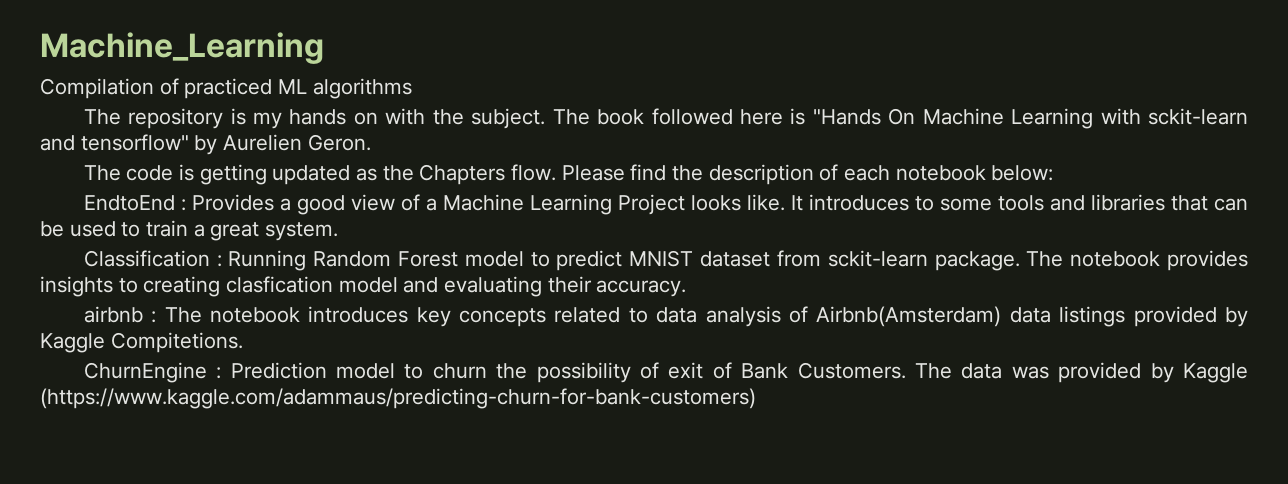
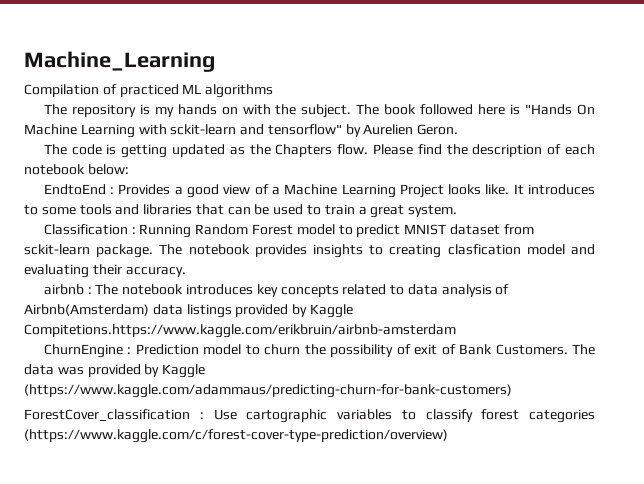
[110,332,243,353] Compitetions. -> [24,324,456,338] Compitetions.https://www.kaggle.com/erikbruin/airbnb-amsterdam
(756, 398) none -> [24,409,595,423] [24,429,448,443] // ForestCover_classification : Use cartographic variables to classify forest categories (https://www.kaggle.com/c/forest-cover-type-prediction/overview)

